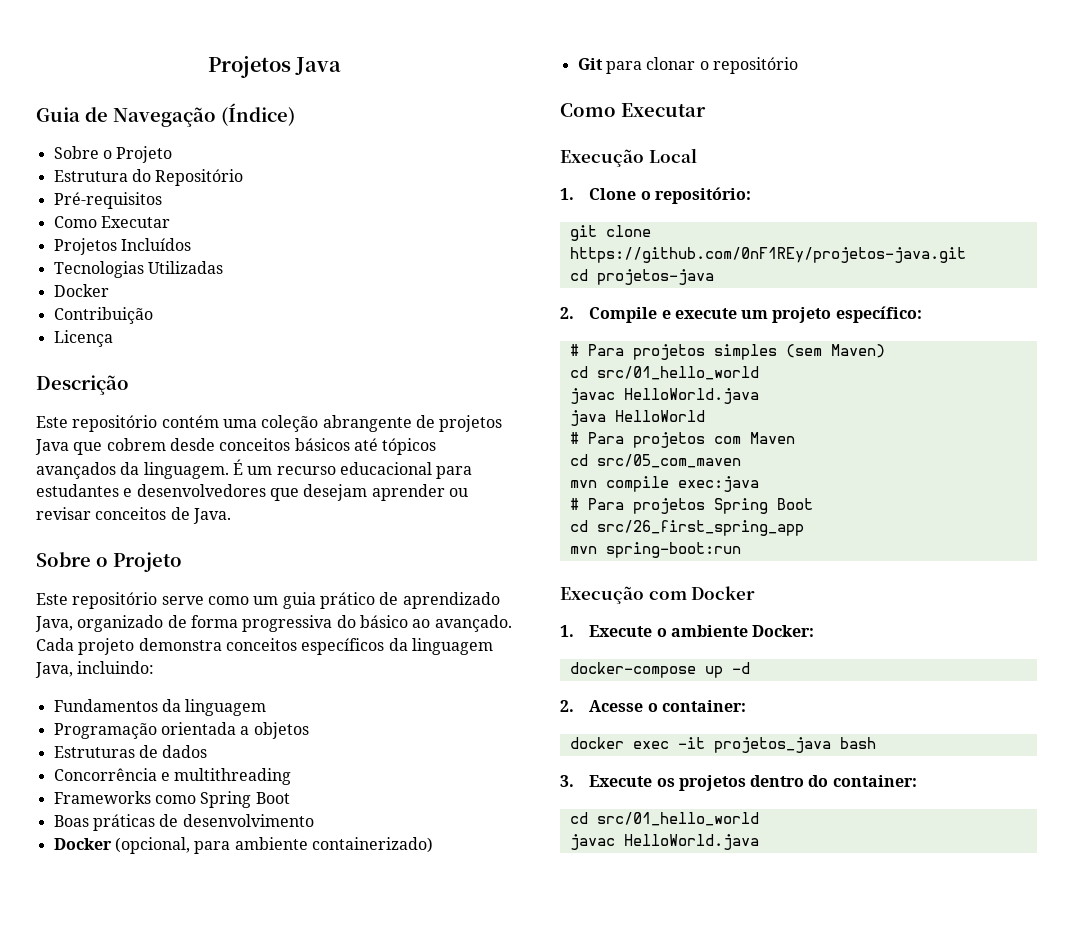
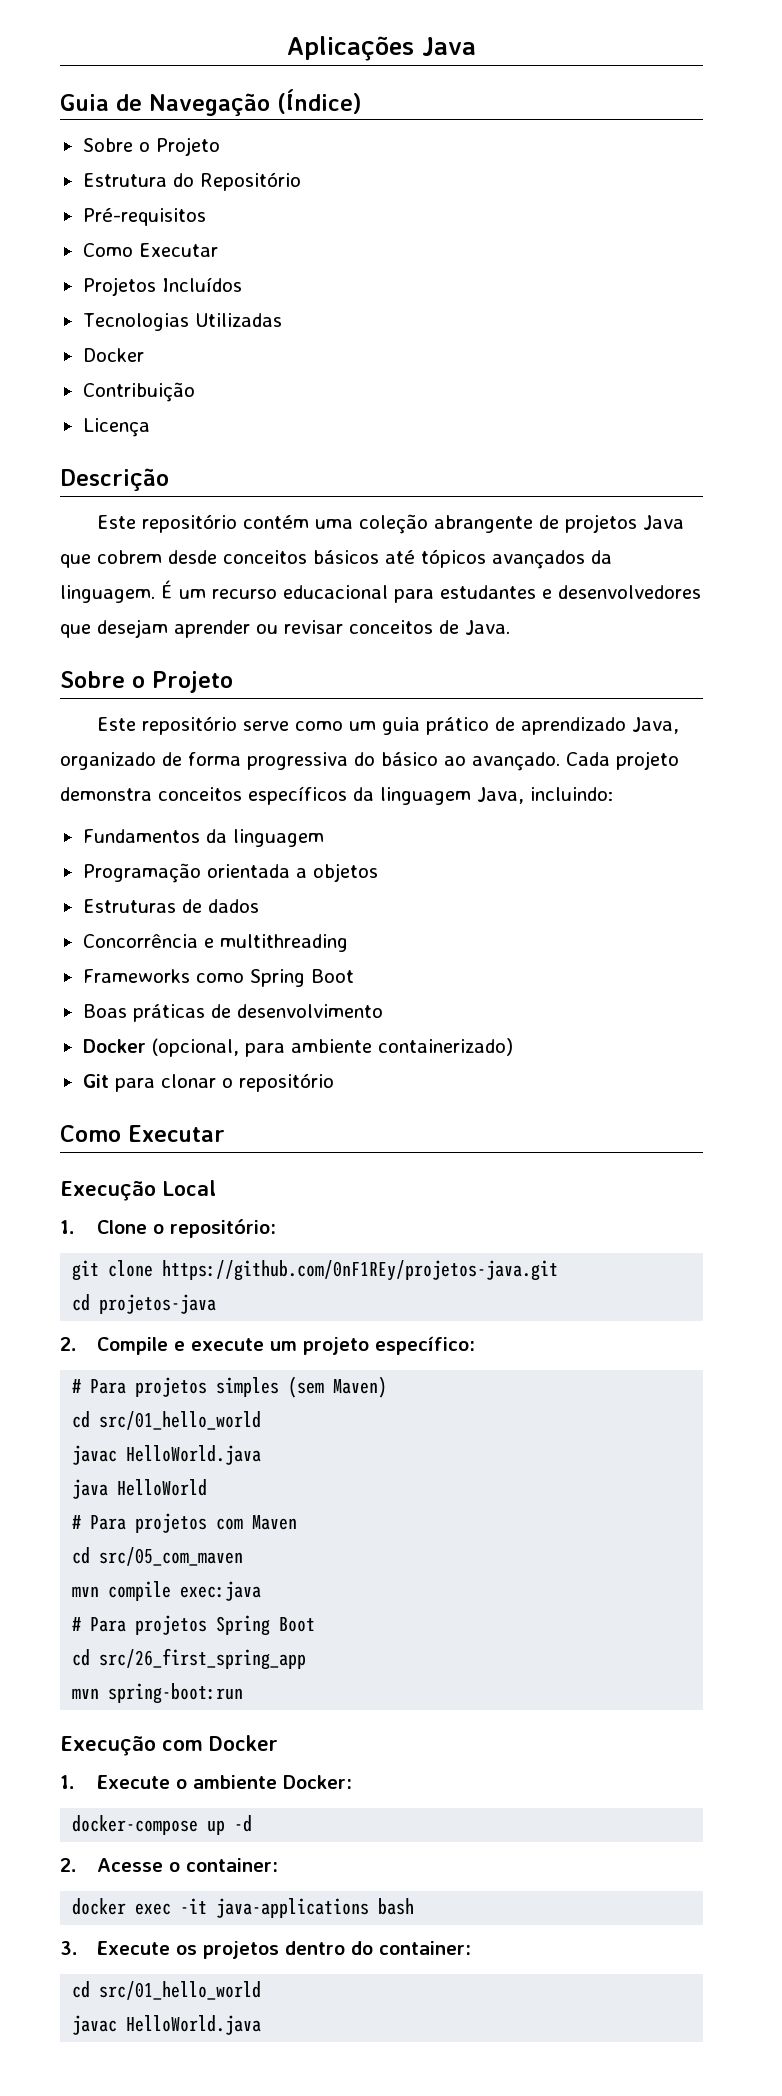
[207,56,291,78] Projetos -> [287,36,414,61] Aplicações
[713,737,831,753] projetos_java -> [216,1898,370,1918] java-applications

